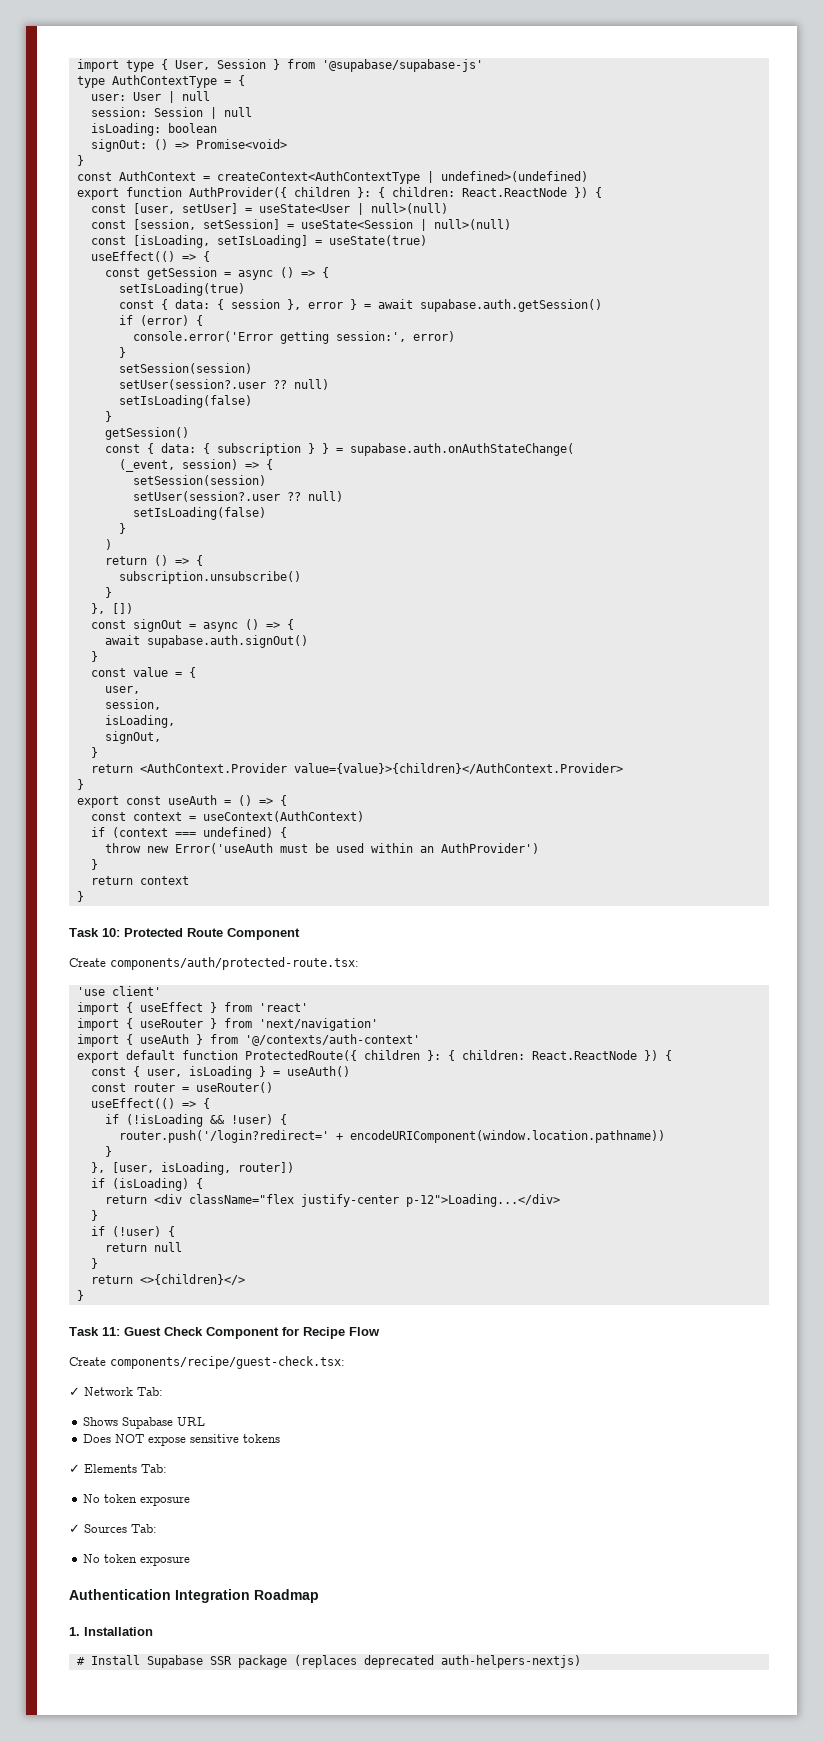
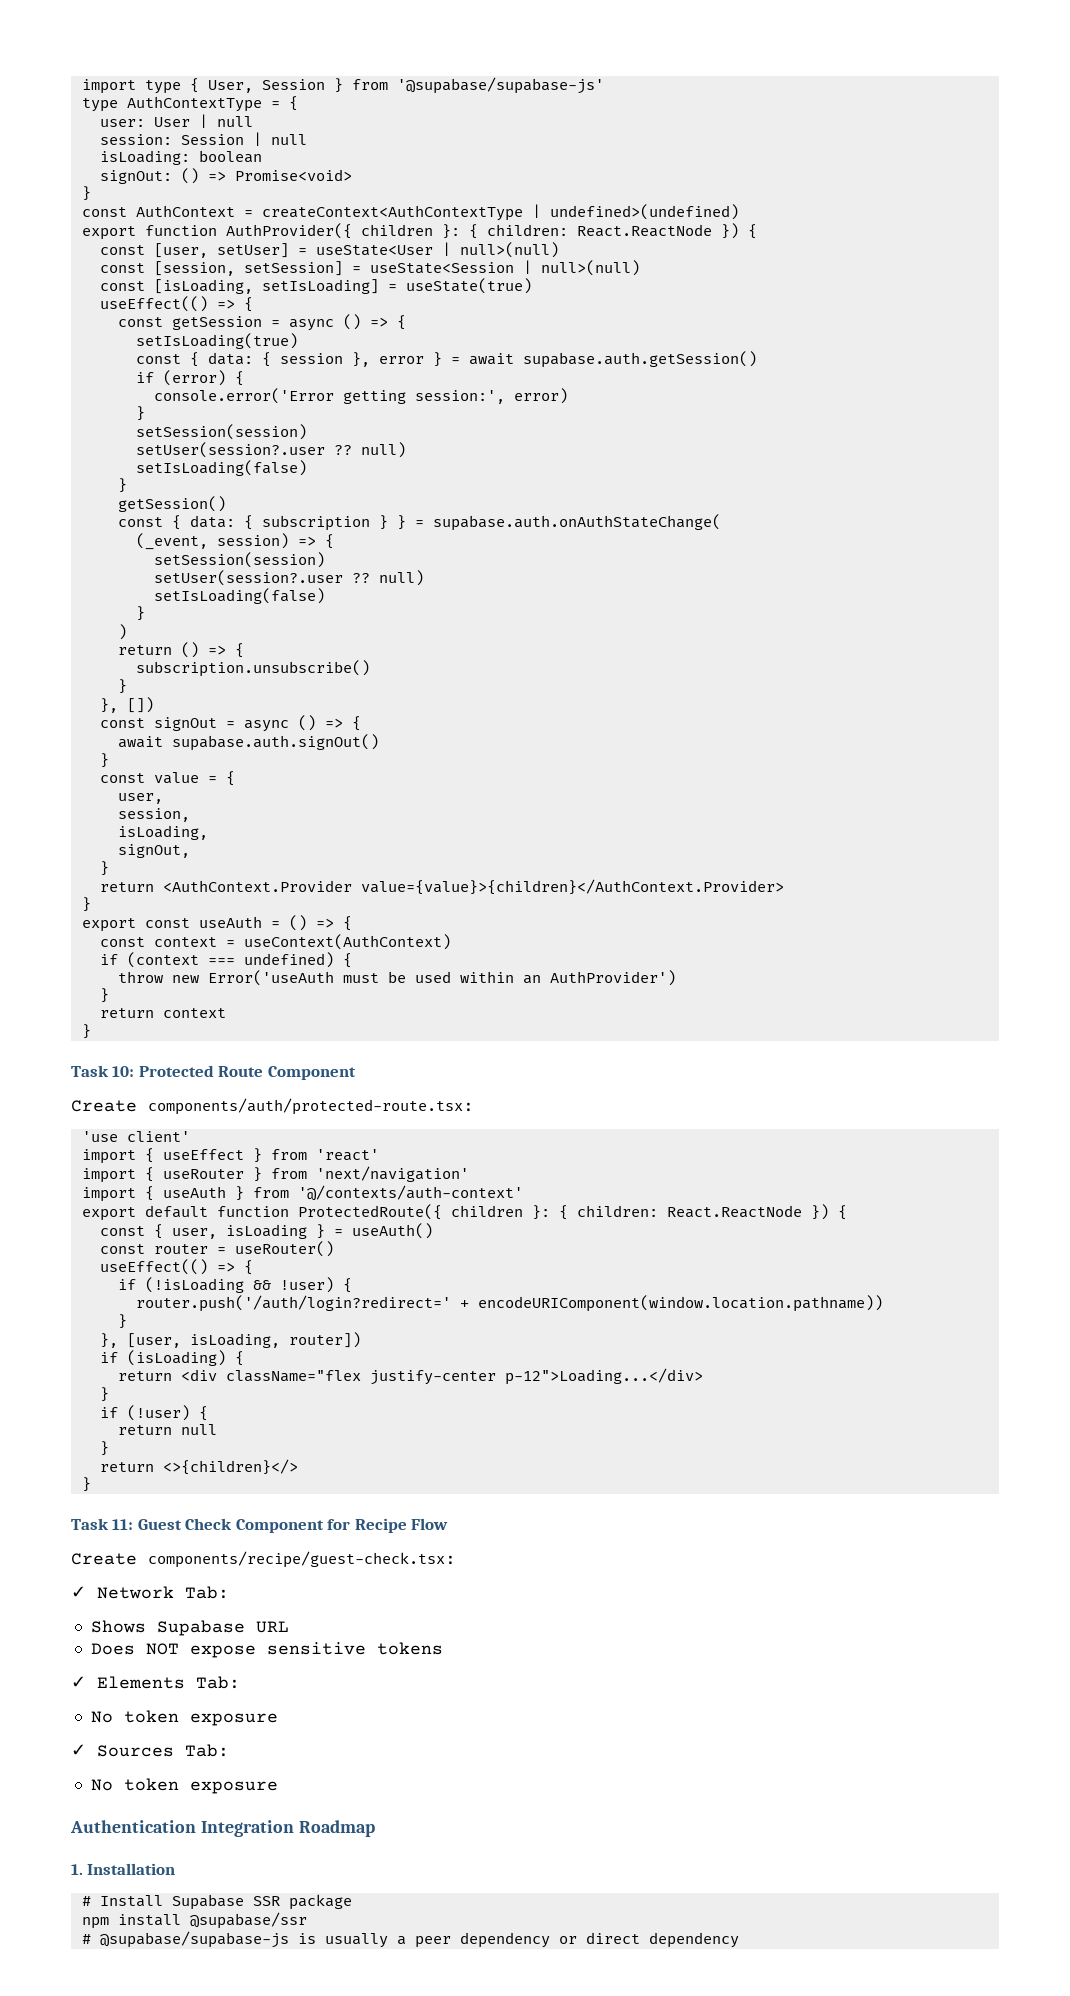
[118,1130,329,1143] router.push('/login?redirect=' -> [135,1295,451,1312] router.push('/auth/login?redirect='
[293,1655,581,1668] (replaces deprecated auth-helpers-nextjs) -> [81,1912,307,1929] [81,1931,739,1948] // npm install @supabase/ssr // # @supabase/supabase-js is usually a peer dependency or direct dependency

